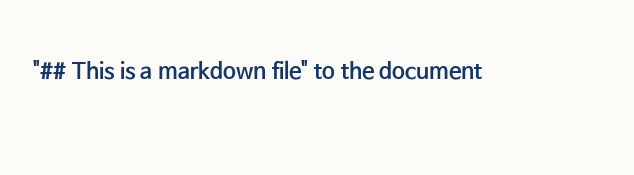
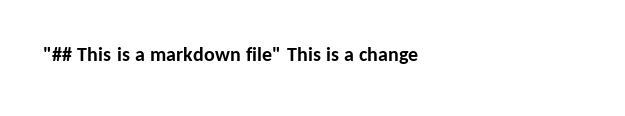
[313,61,483,80] to the document -> [286,47,419,64] This is a change

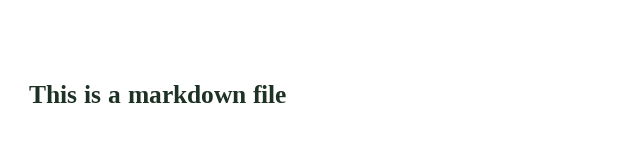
[43,47,72,61] "## -> (29, 94) none
[246,47,419,64] file" This is a change -> [252,85,286,103] file

